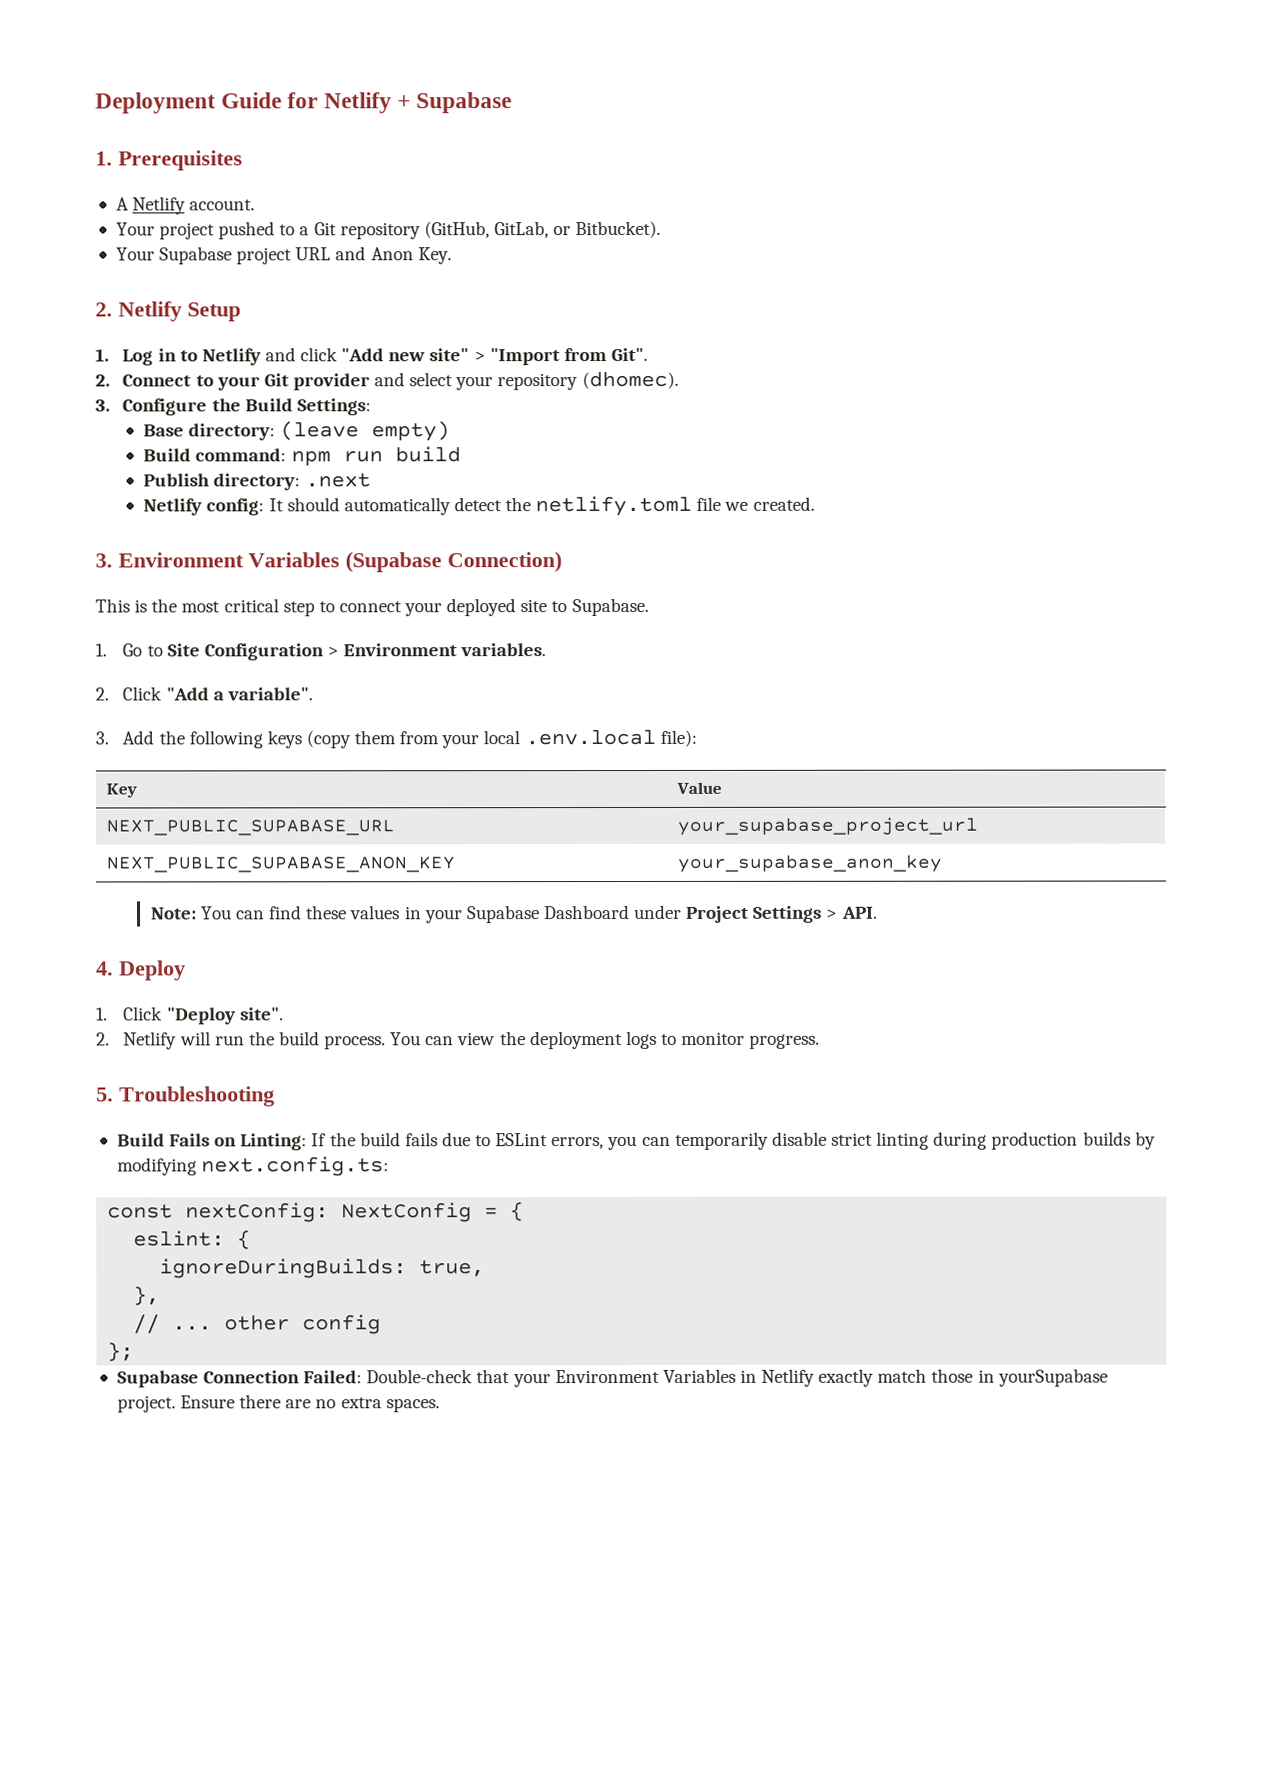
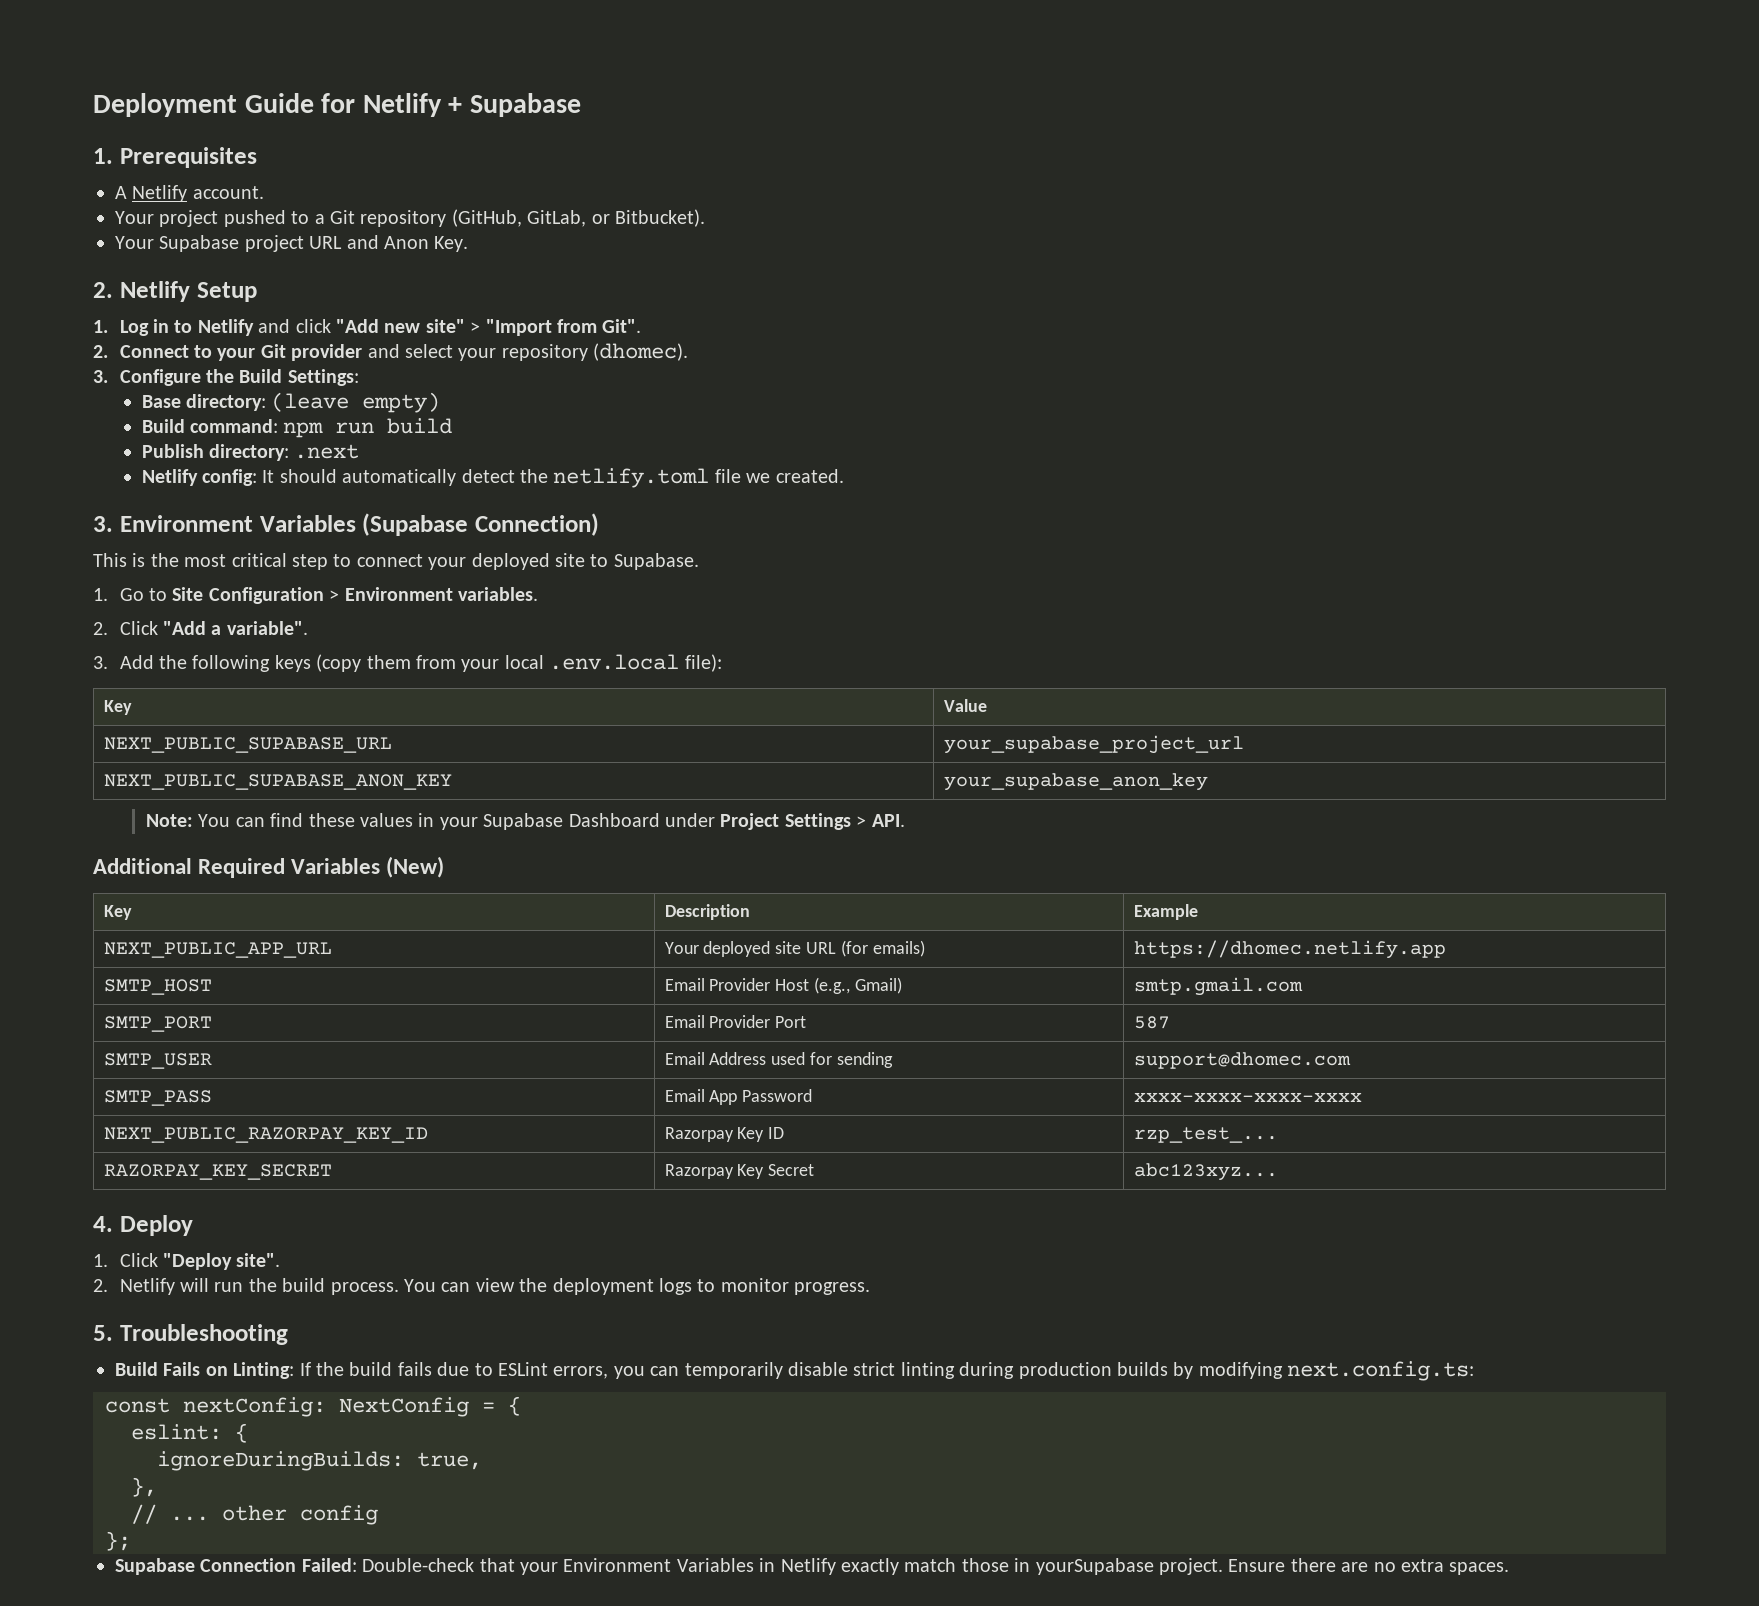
(878, 912) none -> [93,856,445,878] [103,905,132,920] [664,904,750,920] [1133,904,1198,920] [103,942,332,958] [664,940,925,957] [1133,940,1446,959] [103,979,212,995] [664,977,903,994] [1133,977,1303,996] [103,1016,212,1032] [664,1015,807,1028] [1133,1016,1170,1029] [103,1053,212,1069] [664,1052,894,1068] [1133,1052,1351,1069] [103,1090,212,1106] [664,1089,813,1105] [1133,1092,1362,1102] [103,1127,428,1143] [664,1127,785,1142] [1133,1127,1278,1143] [103,1164,332,1180] [664,1164,815,1179] [1133,1163,1278,1181] // Additional Required Variables (New) // Key | Description | Example // NEXT_PUBLIC_APP_URL | Your deployed site URL (for emails) | https://dhomec.netlify.app // SMTP_HOST | Email Provider Host (e.g., Gmail) | smtp.gmail.com // SMTP_PORT | Email Provider Port | 587 // SMTP_USER | Email Address used for sending | support@dhomec.com // SMTP_PASS | Email App Password | xxxx-xxxx-xxxx-xxxx // NEXT_PUBLIC_RAZORPAY_KEY_ID | Razorpay Key ID | rzp_test_... // RAZORPAY_KEY_SECRET | Razorpay Key Secret | abc123xyz...

